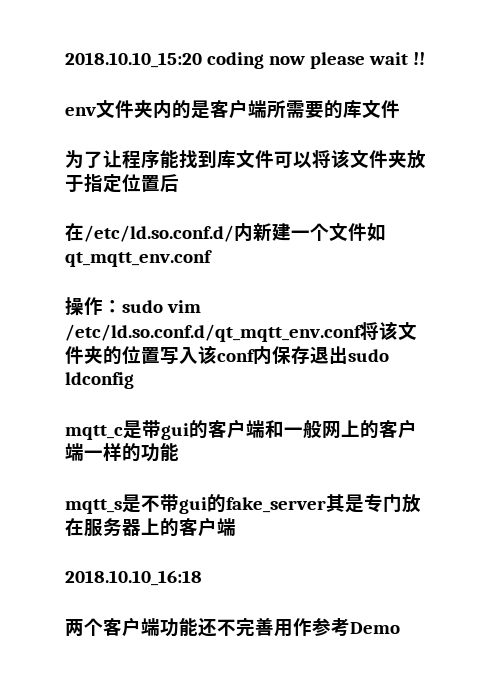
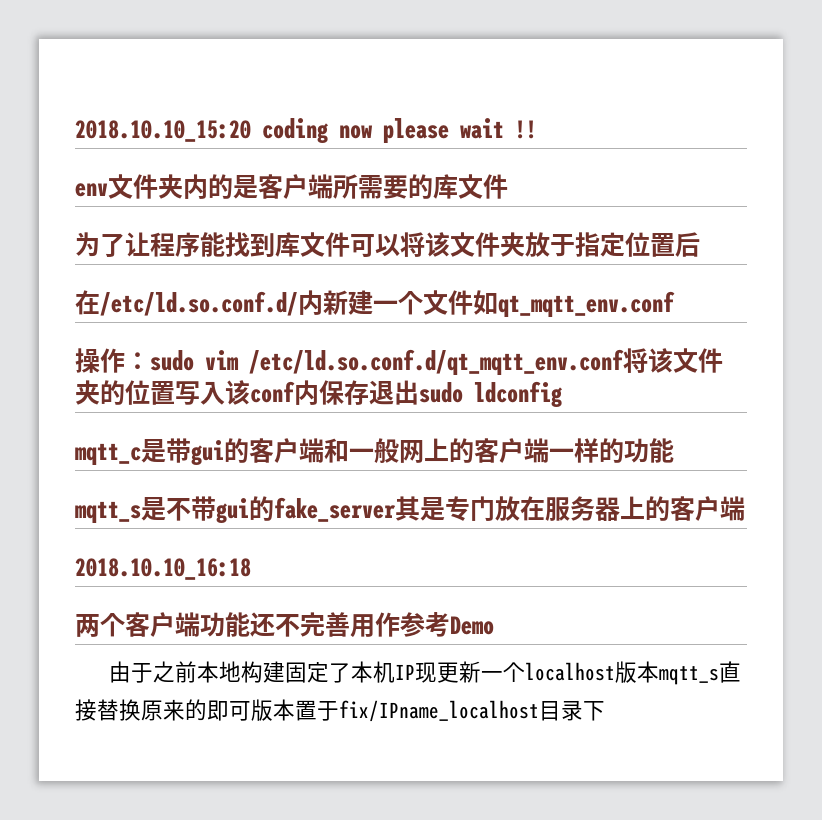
(400, 628) none -> [109,661,742,685] [75,699,605,722] // 由于之前本地构建固定了本机IP现更新一个localhost版本mqtt_s直接替换原来的即可版本置于fix/IPname_localhost目录下

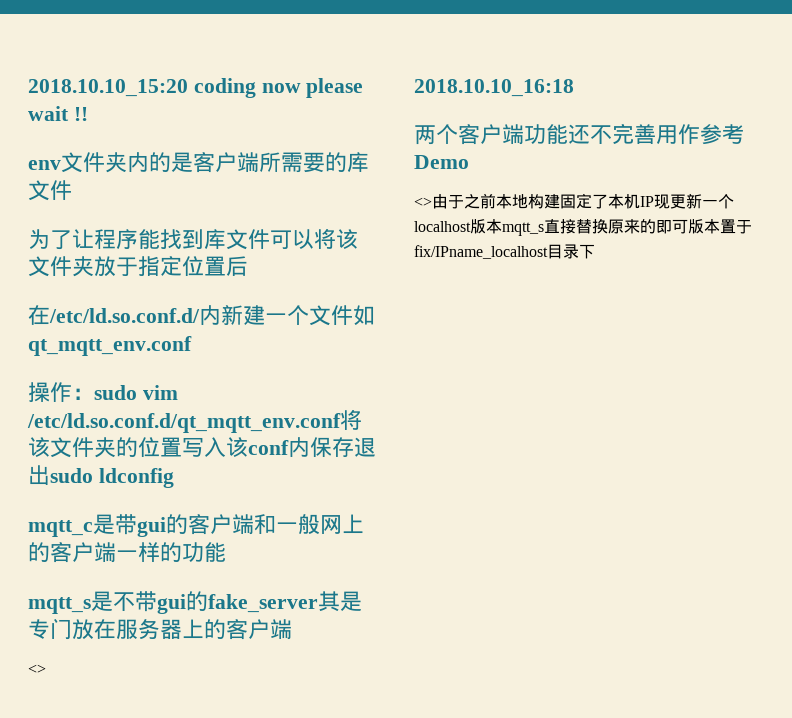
(745, 508) none -> [28,664,46,674] // <>
(494, 625) none -> [414,197,432,207] <>

